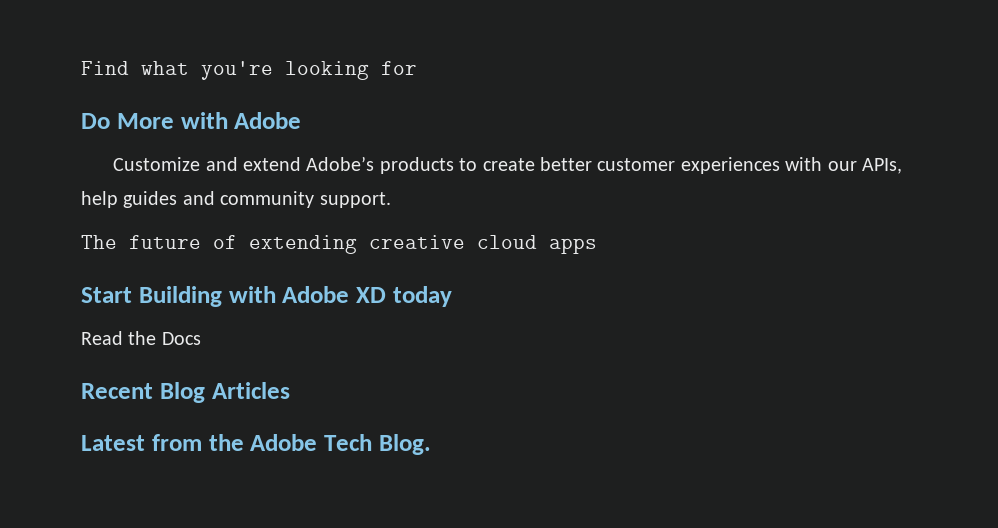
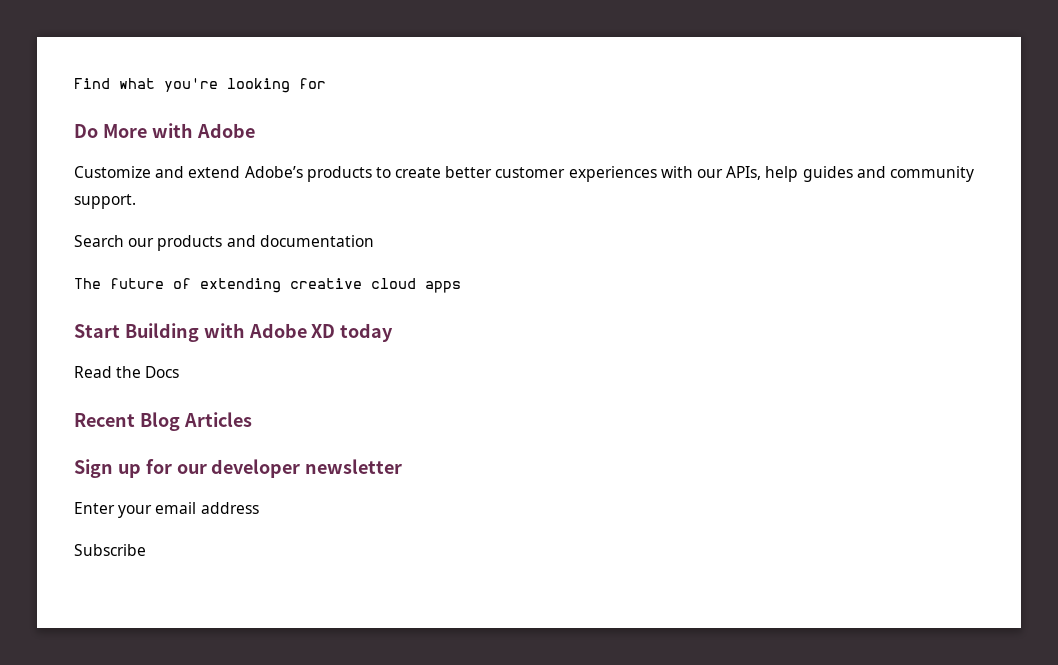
(391, 200) none -> [74,235,374,251] // Search our products and documentation
[81,434,431,455] Latest from the Adobe Tech Blog. -> [74,459,403,478] [74,502,259,518] [74,544,146,556] Sign up for our developer newsletter // Enter your email address // Subscribe

